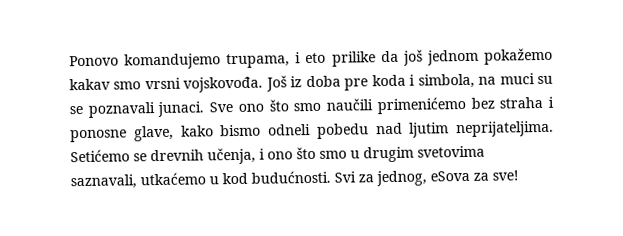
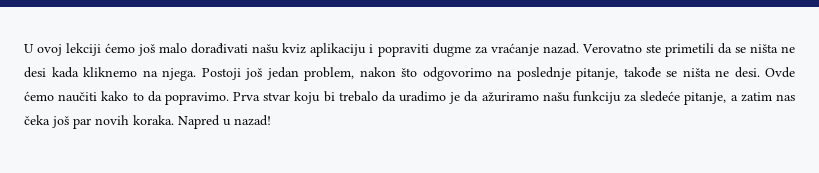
[69,47,553,70] [69,73,553,93] [69,96,554,118] [70,120,554,143] [70,145,485,165] [70,170,519,190] Ponovo komandujemo trupama, i eto prilike da još jednom pokažemo kakav smo vrsni vojskovođa. Još iz doba pre koda i simbola, na muci su se poznavali junaci. Sve ono što smo naučili primenićemo bez straha i ponosne glave, kako bismo odneli pobedu nad ljutim neprijateljima. Setićemo se drevnih učenja, i ono što smo u drugim svetovima saznavali, utkaćemo u kod budućnosti. Svi za jednog, eSova za sve! -> [24,43,795,57] [24,67,795,81] [24,91,795,105] [24,115,271,129] U ovoj lekciji ćemo još malo dorađivati našu kviz aplikaciju i popraviti dugme za vraćanje nazad. Verovatno ste primetili da se ništa ne desi kada kliknemo na njega. Postoji još jedan problem, nakon što odgovorimo na poslednje pitanje, takođe se ništa ne desi. Ovde ćemo naučiti kako to da popravimo. Prva stvar koju bi trebalo da uradimo je da ažuriramo našu funkciju za sledeće pitanje, a zatim nas čeka još par novih koraka. Napred u nazad!

